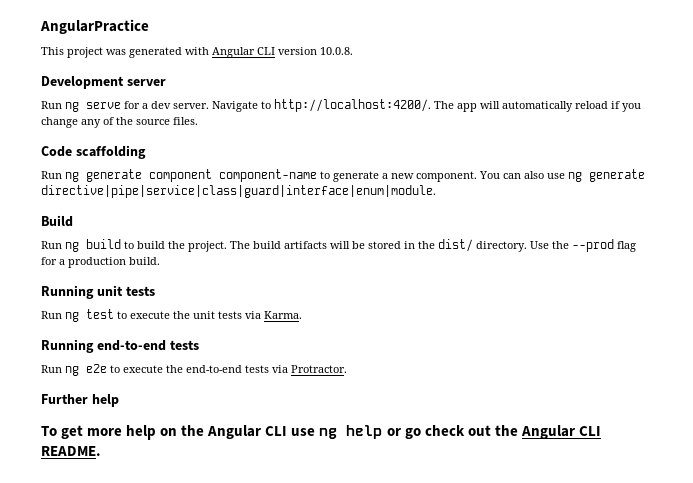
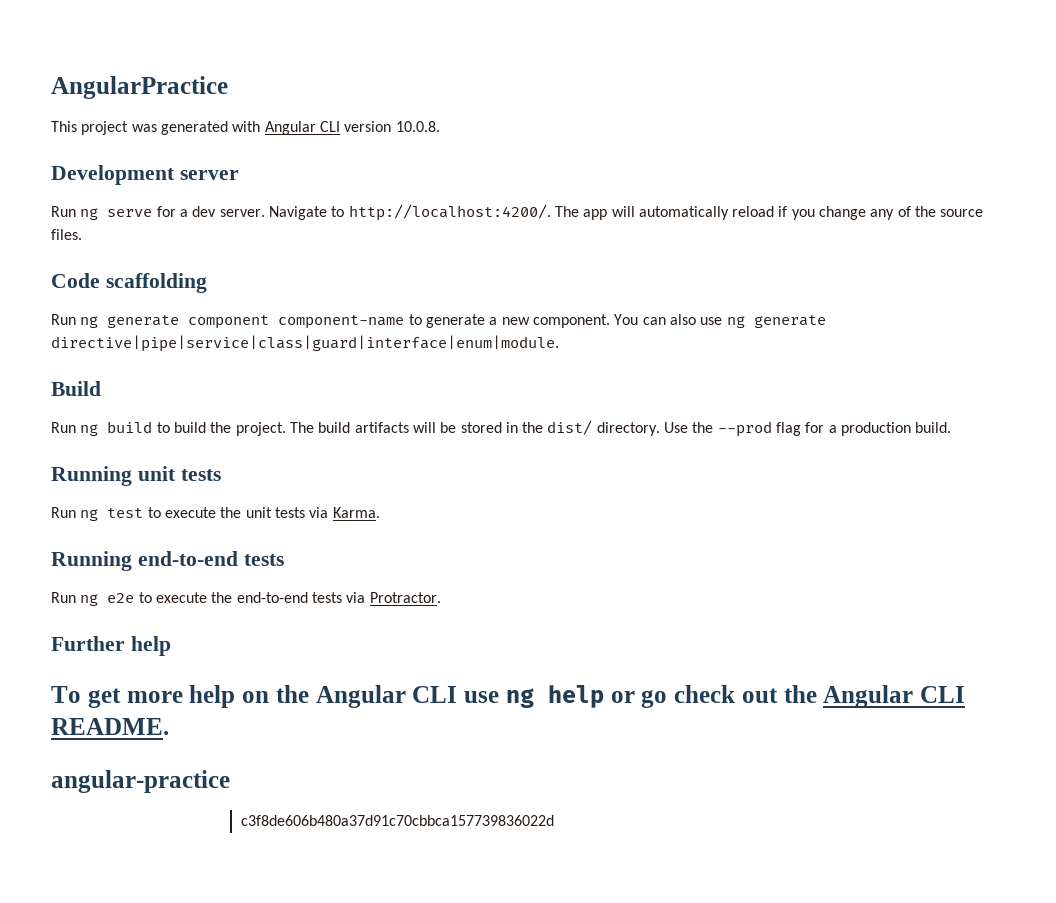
(101, 451) none -> [51,770,230,793] [241,815,555,826] // angular-practice // c3f8de606b480a37d91c70cbbca157739836022d

